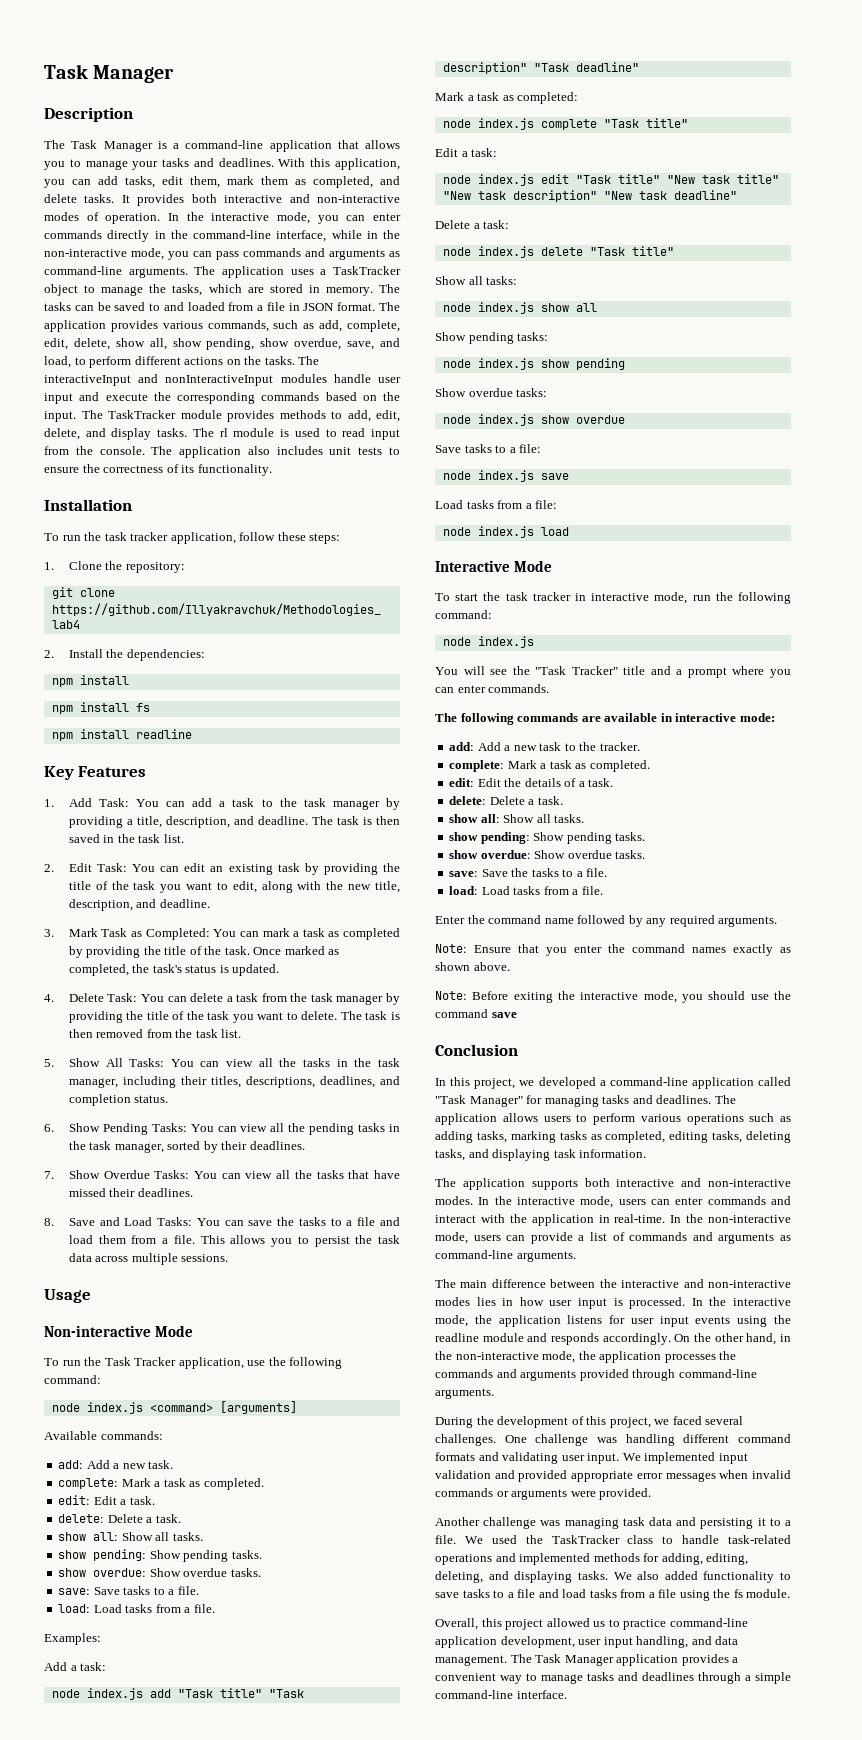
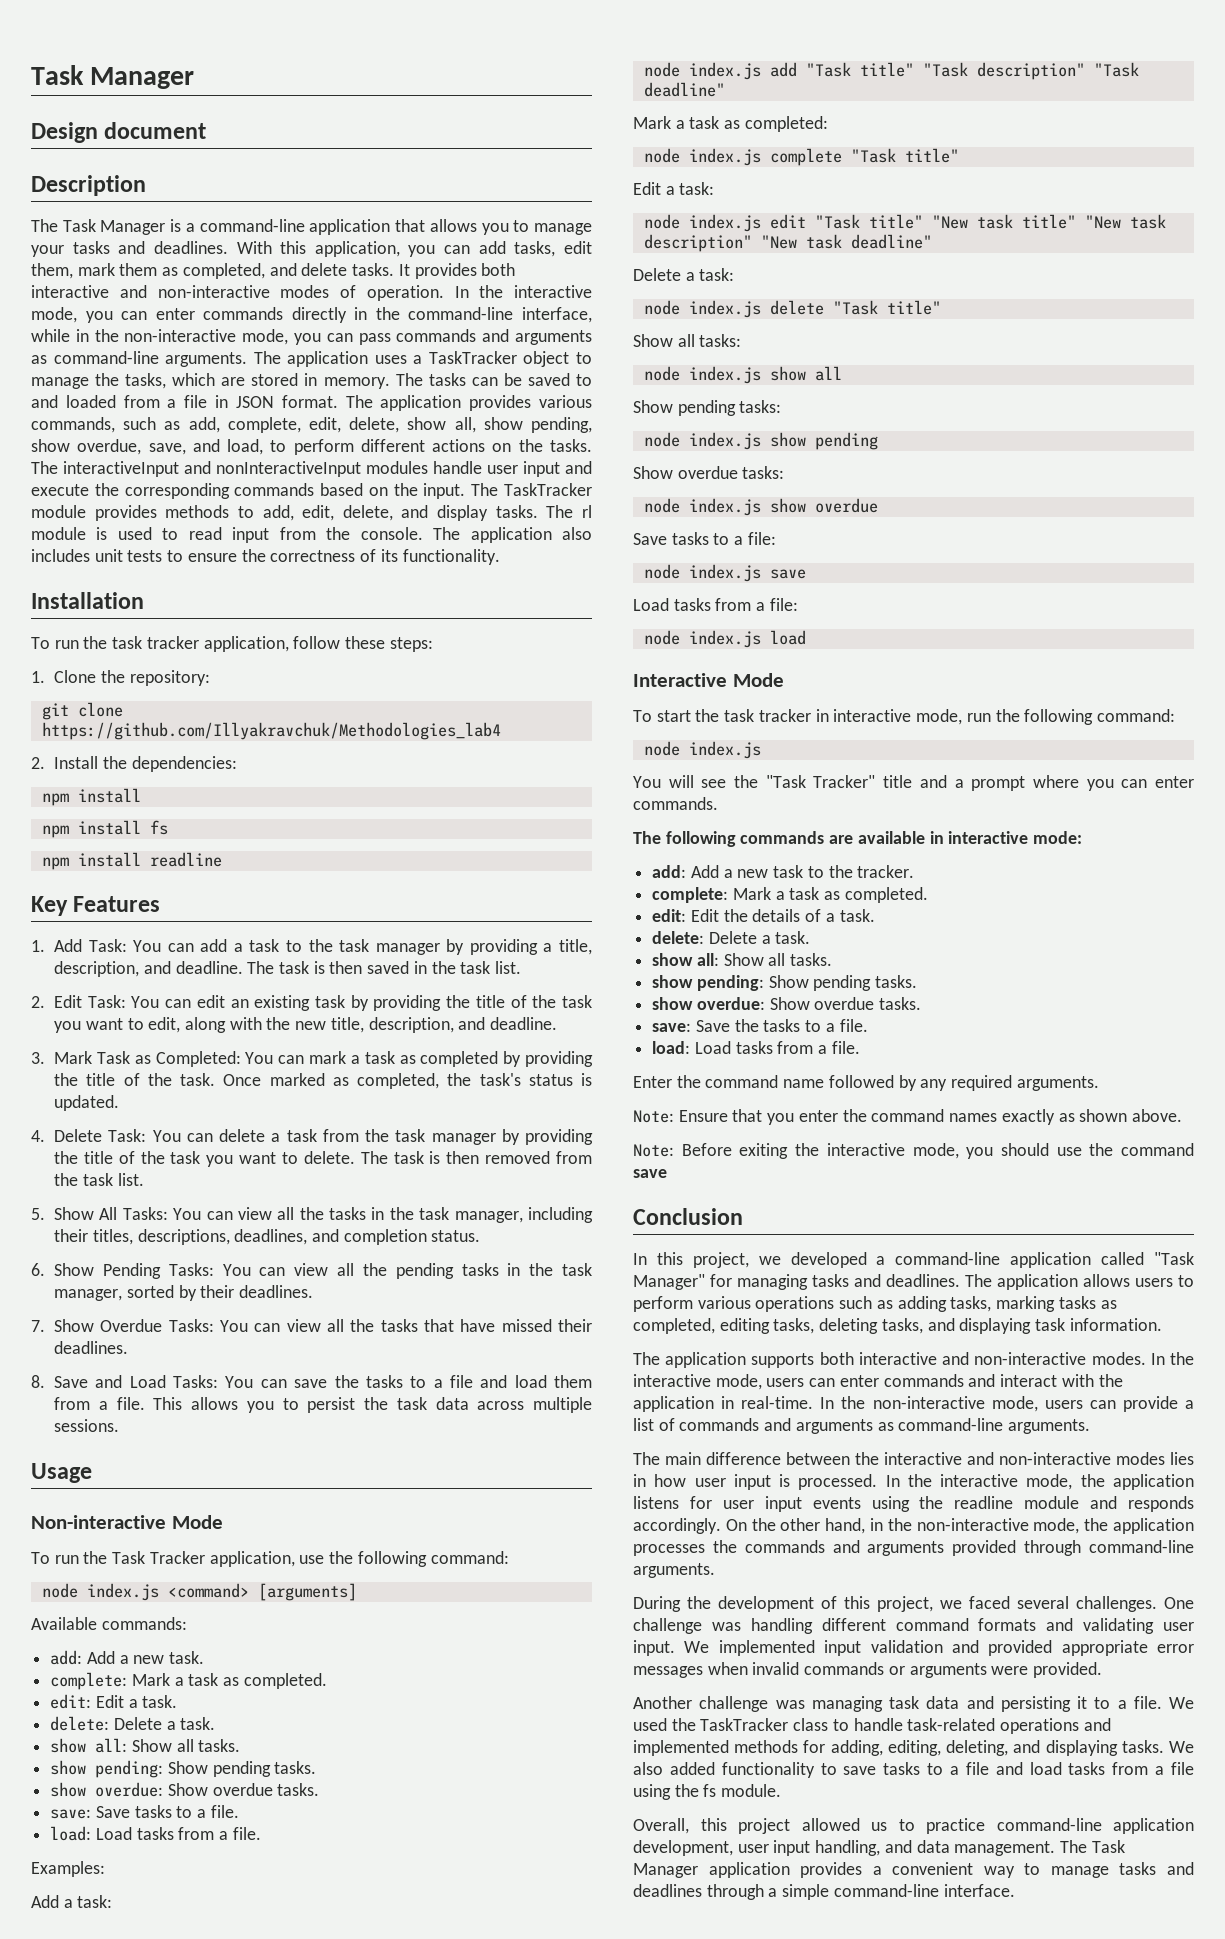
[44,64,175,83] Task Manager -> [31,65,195,89] [31,122,207,143] Task Manager // Design document

